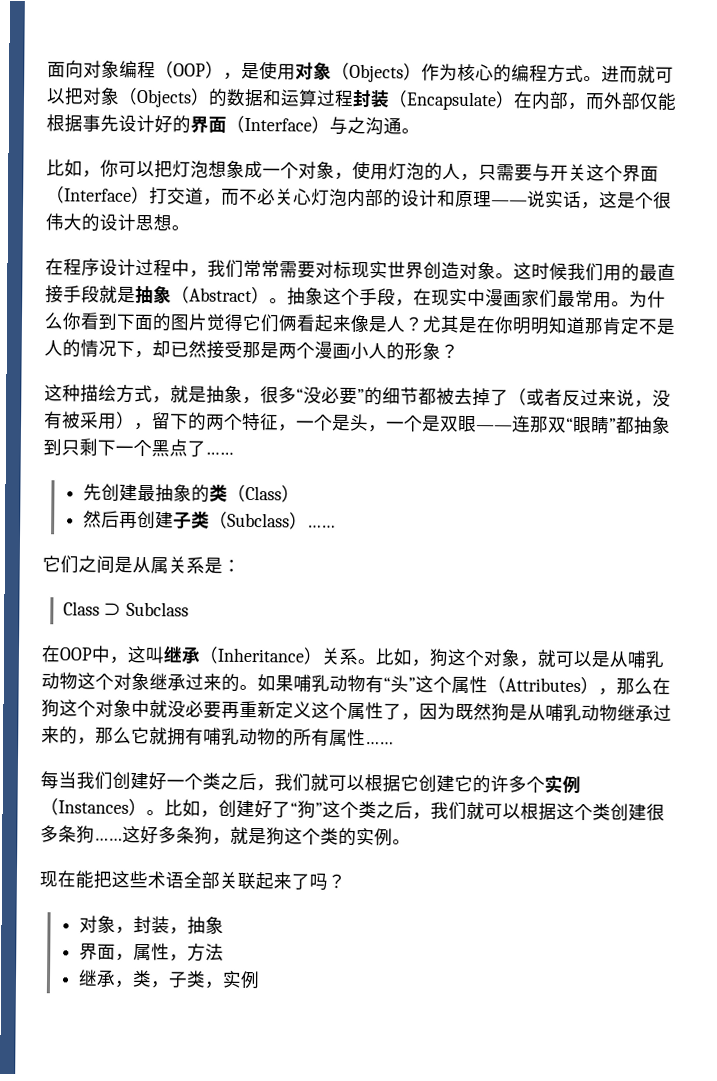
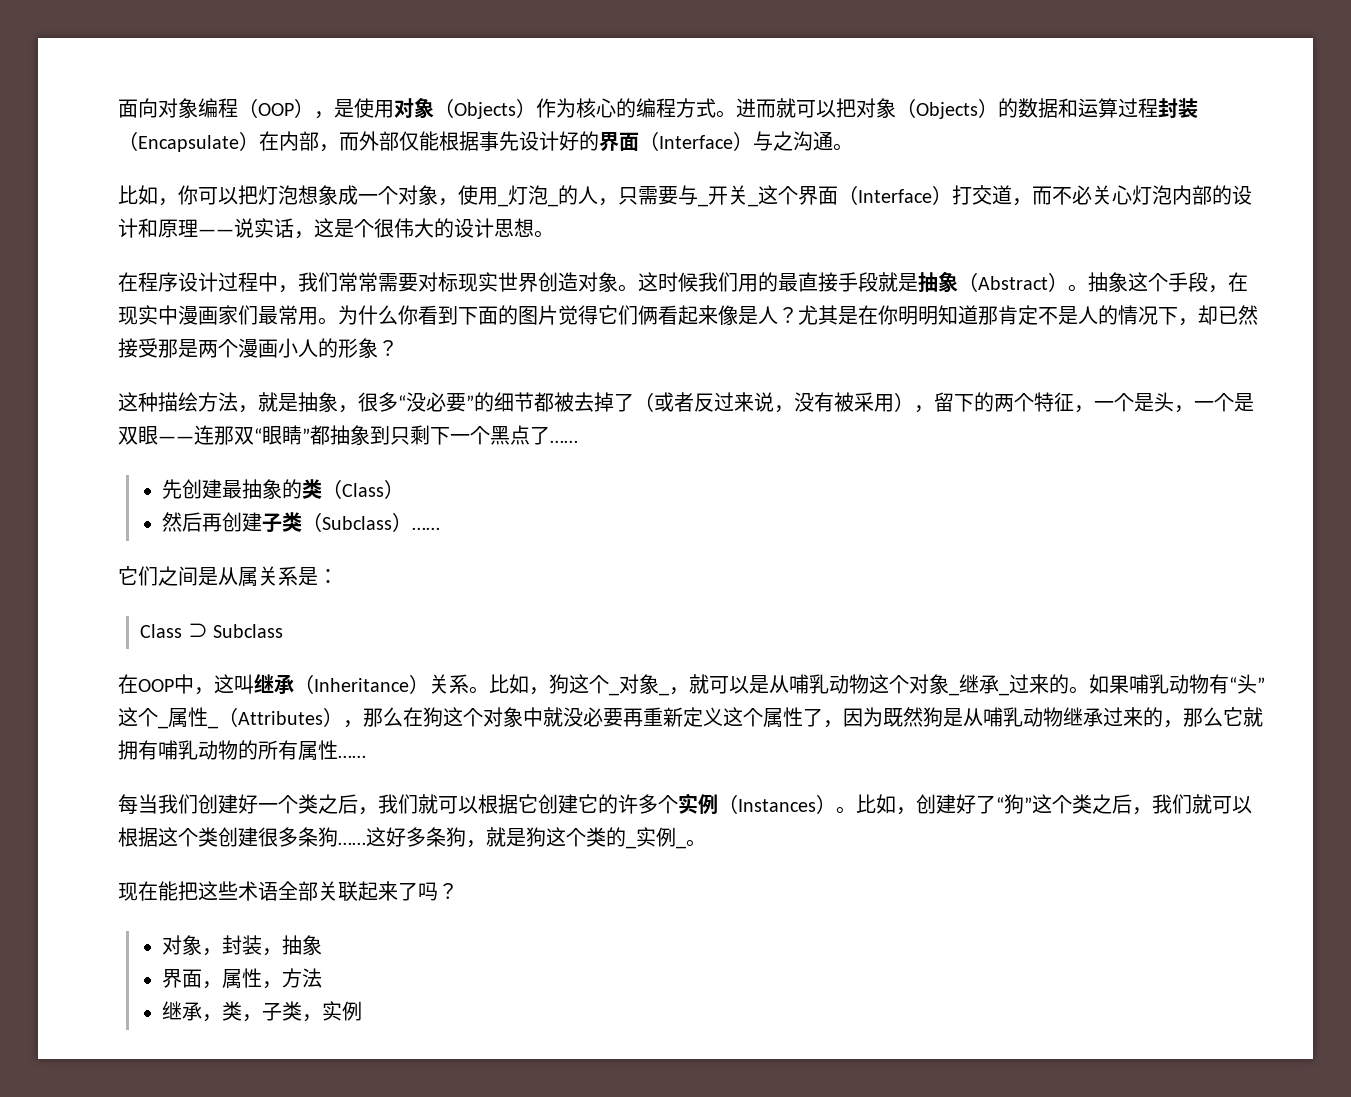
[388,162,425,180] 灯泡 -> [498,185,558,207] _灯泡_
[550,163,587,182] 开关 -> [698,185,758,207] _开关_
[134,384,153,403] 式 -> [218,392,238,412] 法
[483,649,521,667] 对象 -> [609,674,669,696] _对象_
[149,673,186,691] 继承 -> [949,674,1009,696] _继承_
[451,676,488,694] 属性 -> [158,707,218,729] _属性_
[356,827,393,847] 实例 -> [626,827,686,849] _实例_

